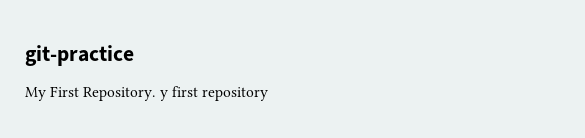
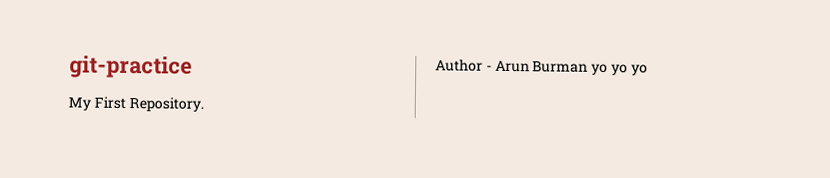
[159,86,268,101] y first repository -> [435,59,648,76] // Author - Arun Burman yo yo yo

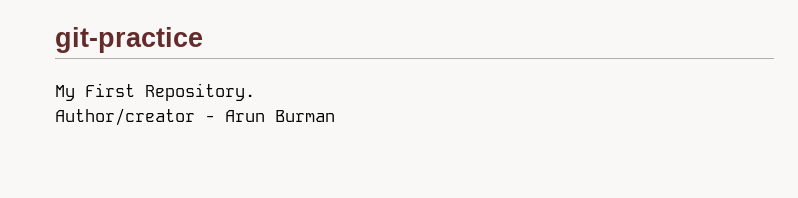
[435,59,483,72] Author -> [55,108,195,126] Author/creator
[591,63,648,76] yo yo yo -> (335, 116) none

